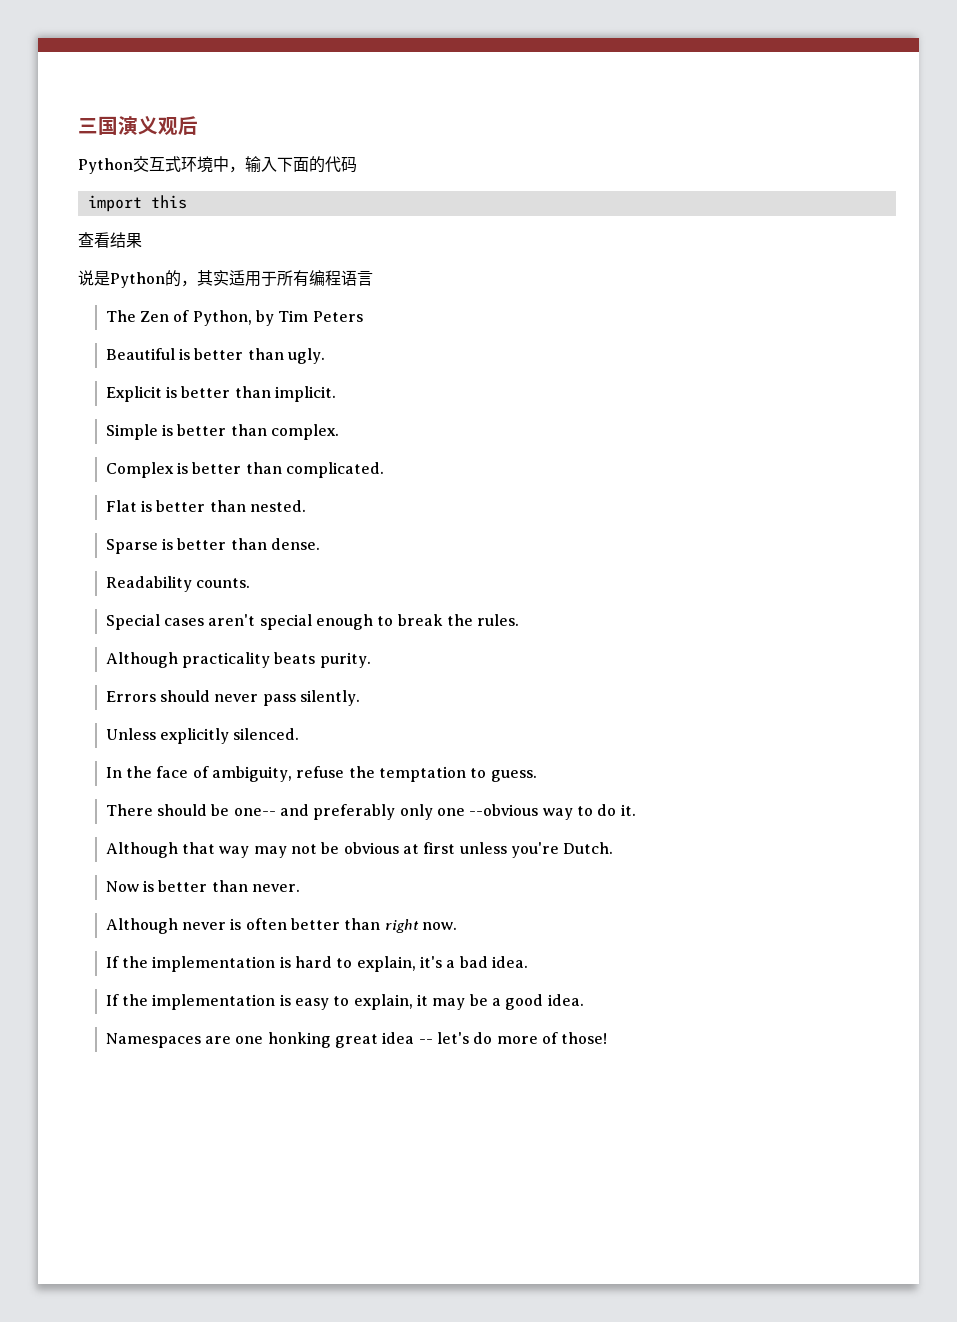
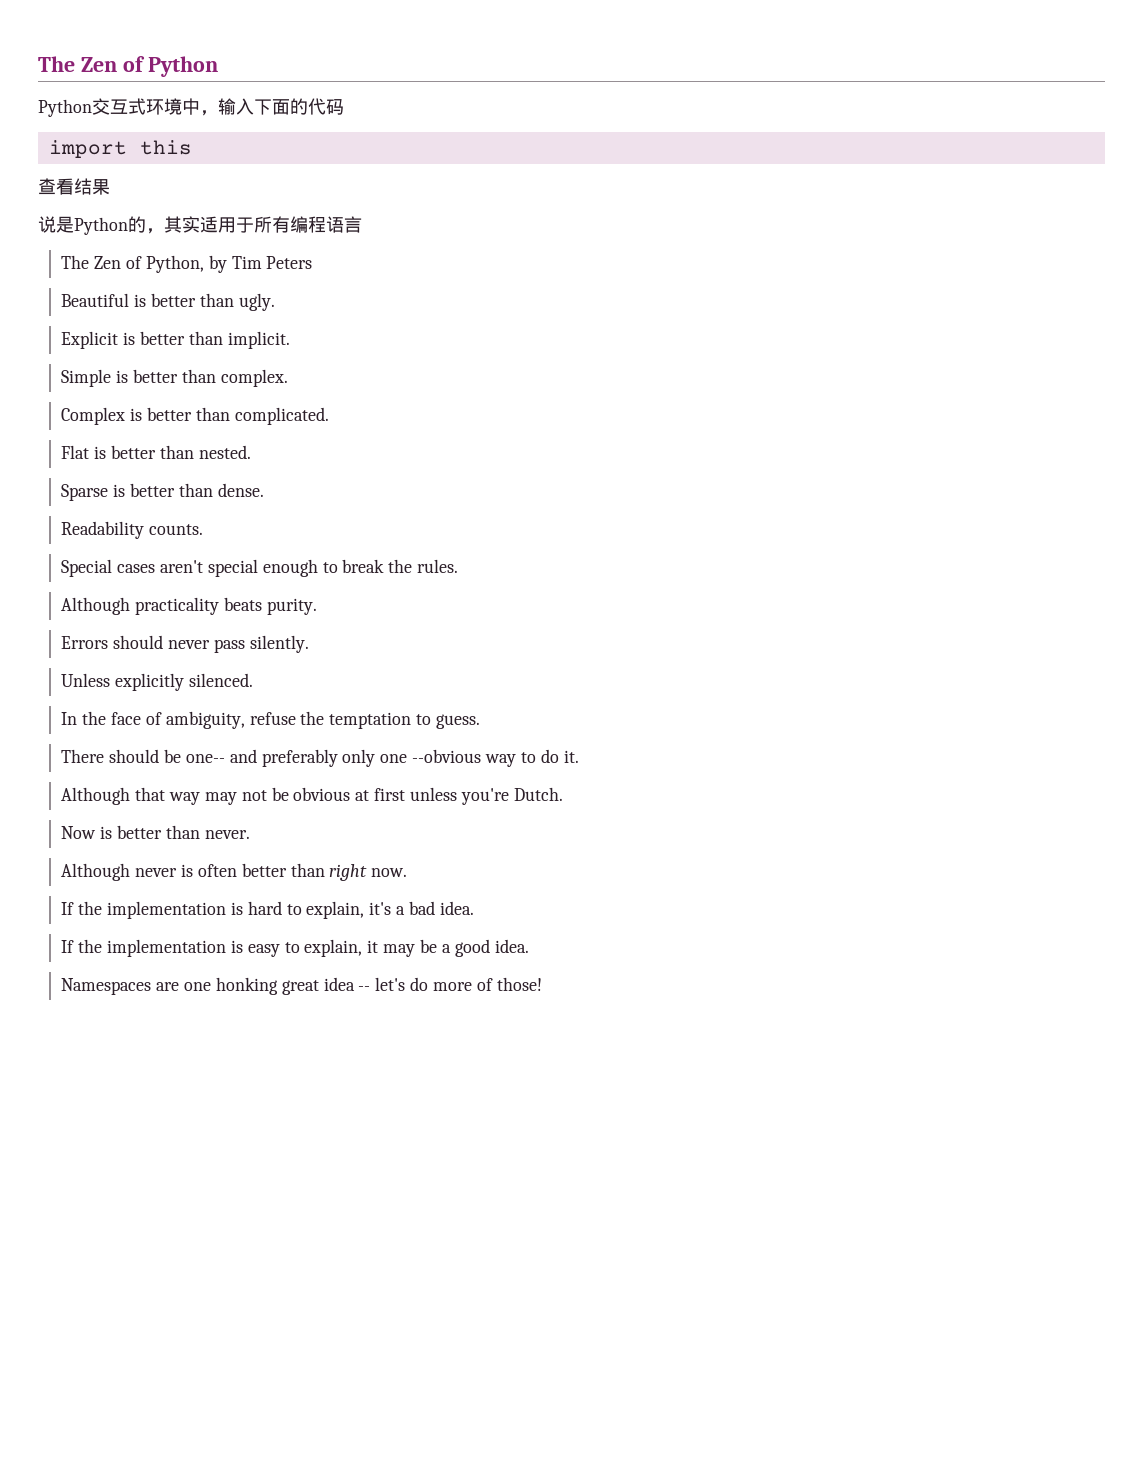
[78,116,198,135] 三国演义观后 -> [38,56,218,77] The Zen of Python

